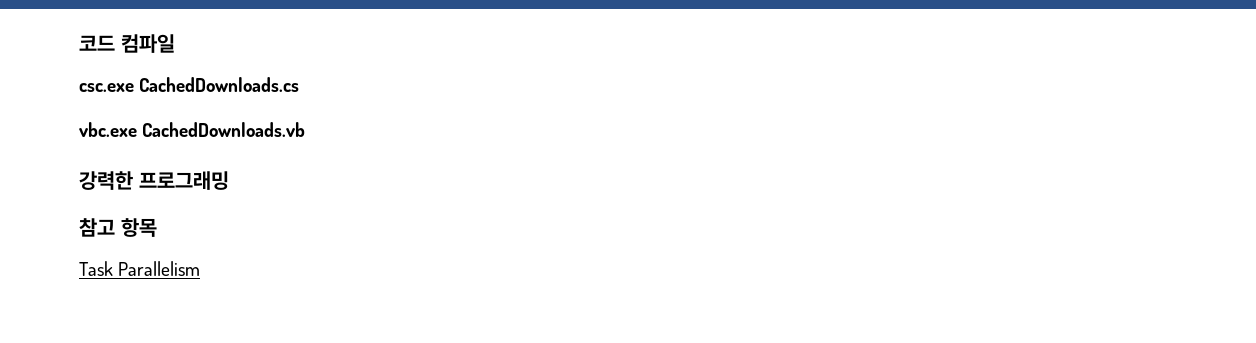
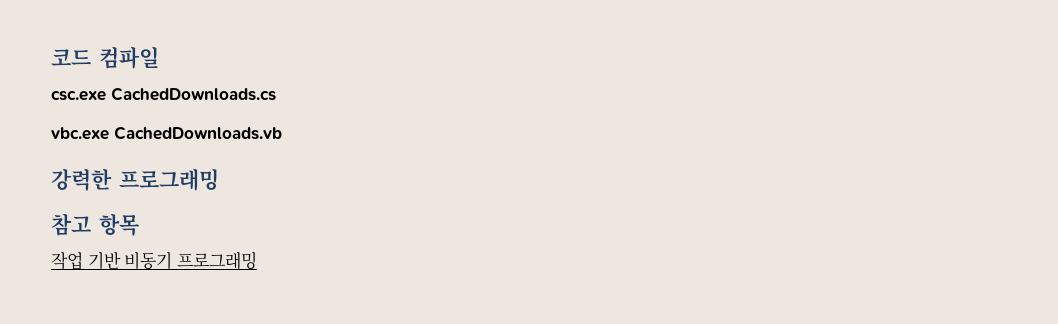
[79,261,201,276] Task Parallelism -> [51,251,257,270] 작업 기반 비동기 프로그래밍

